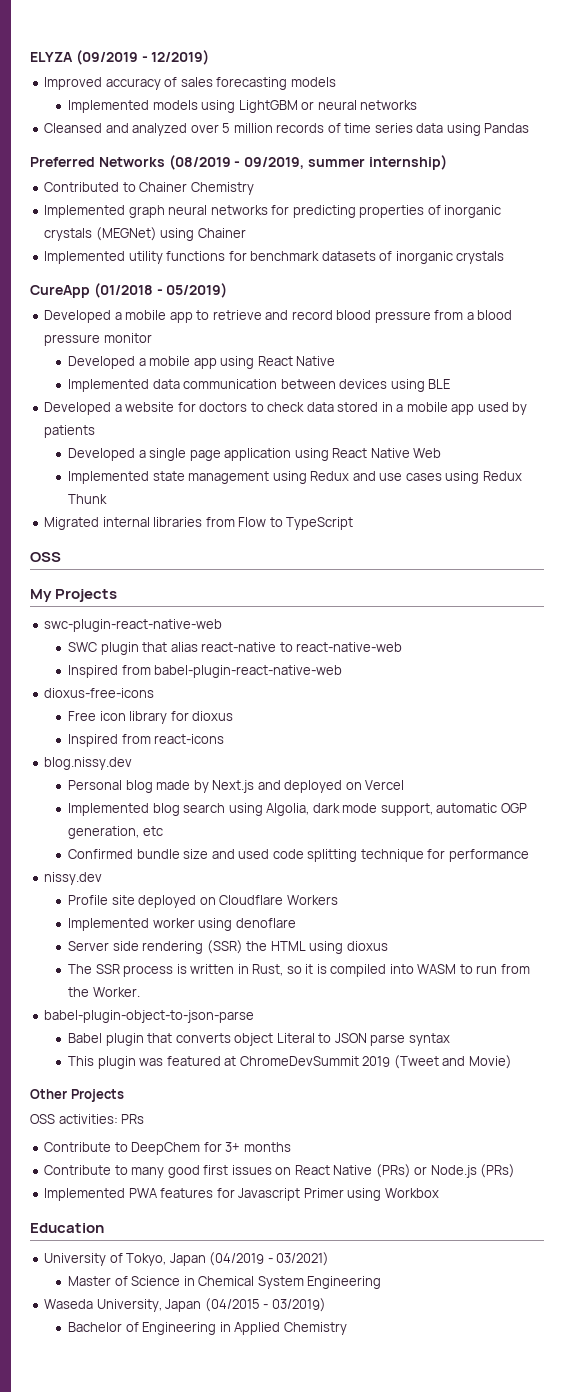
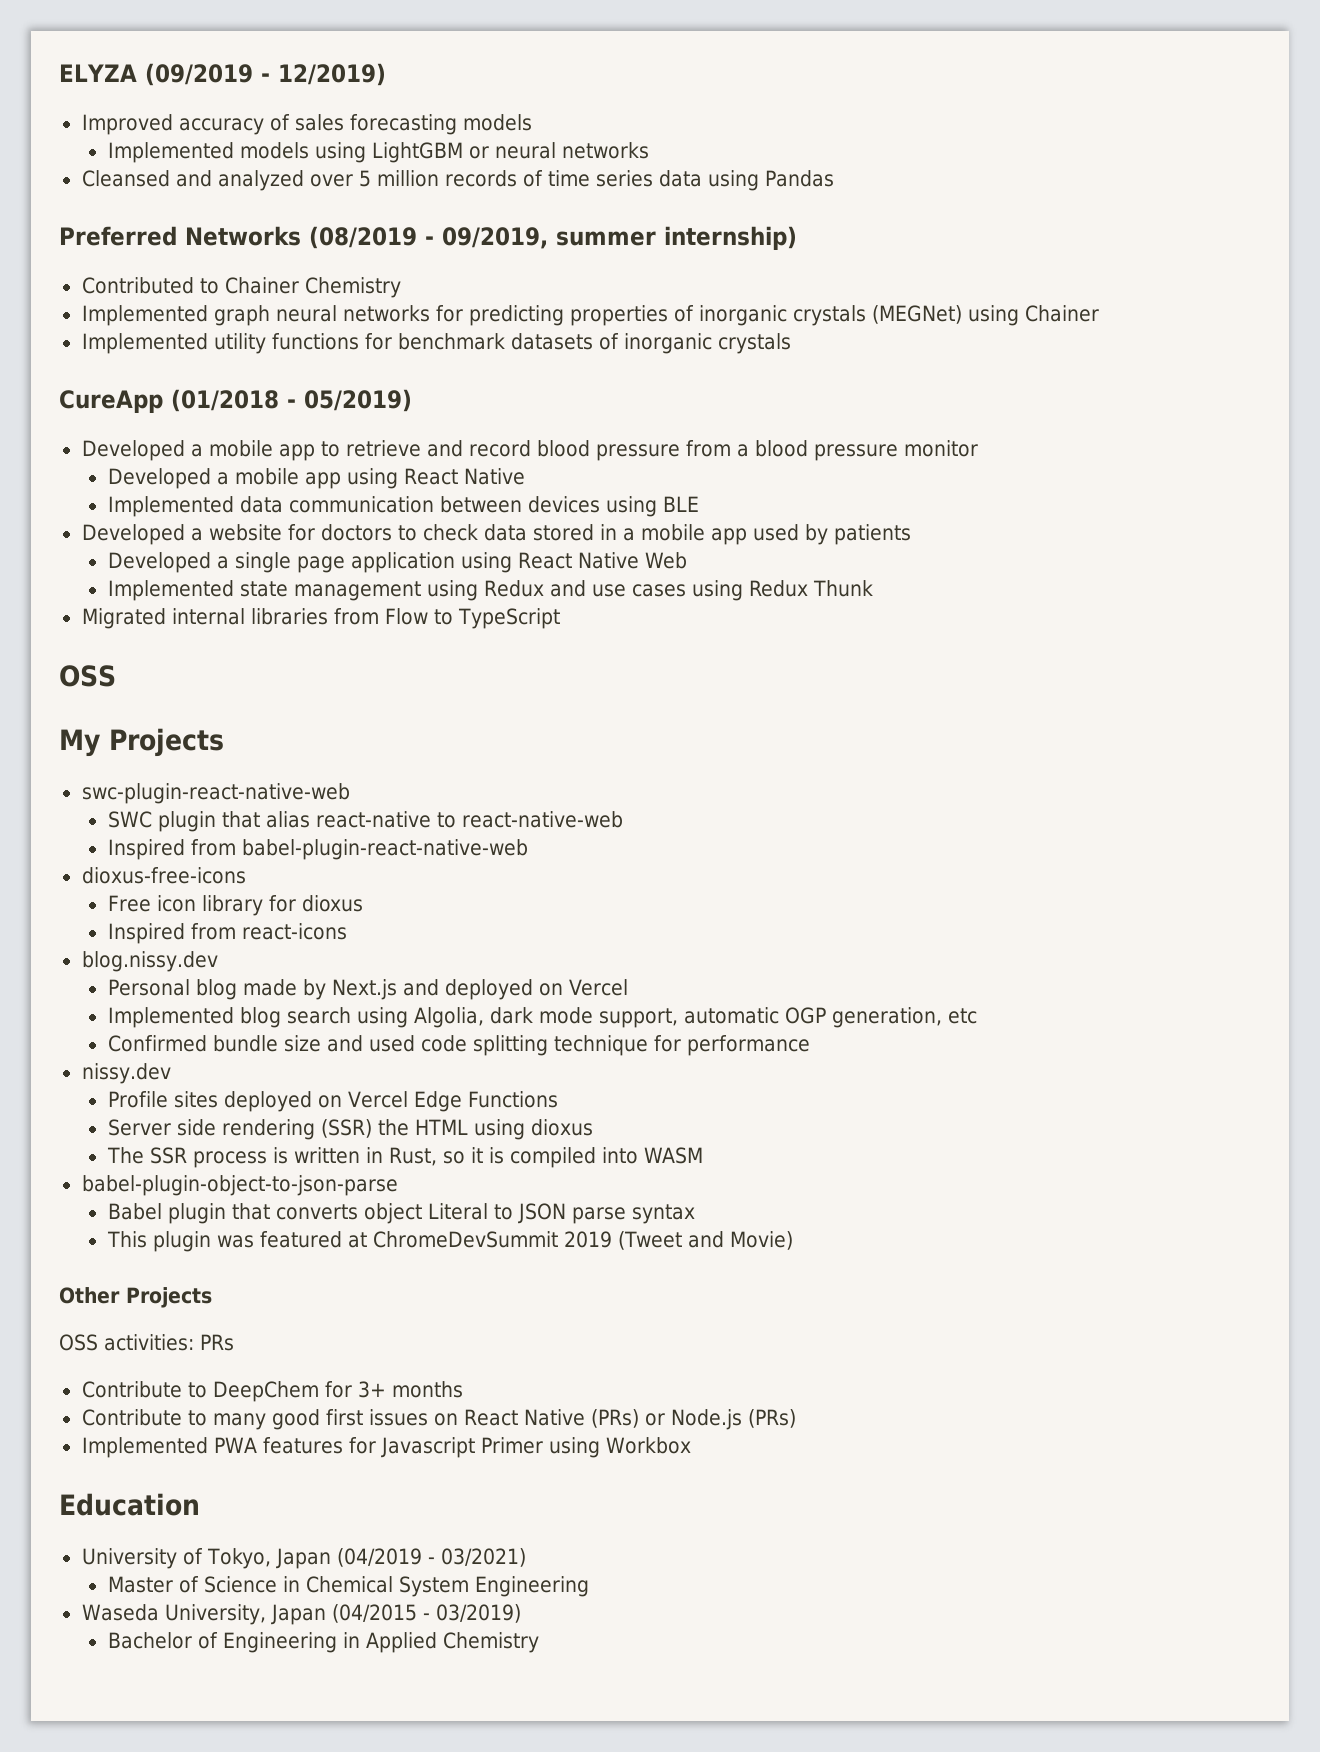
[111,895,338,908] [68,918,296,931] site deployed on Cloudflare Workers // Implemented worker using denoflare -> [173,1091,559,1112] sites deployed on Vercel Edge Functions
[459,964,530,974] [68,987,140,997] to run from the Worker. -> (704, 1155) none

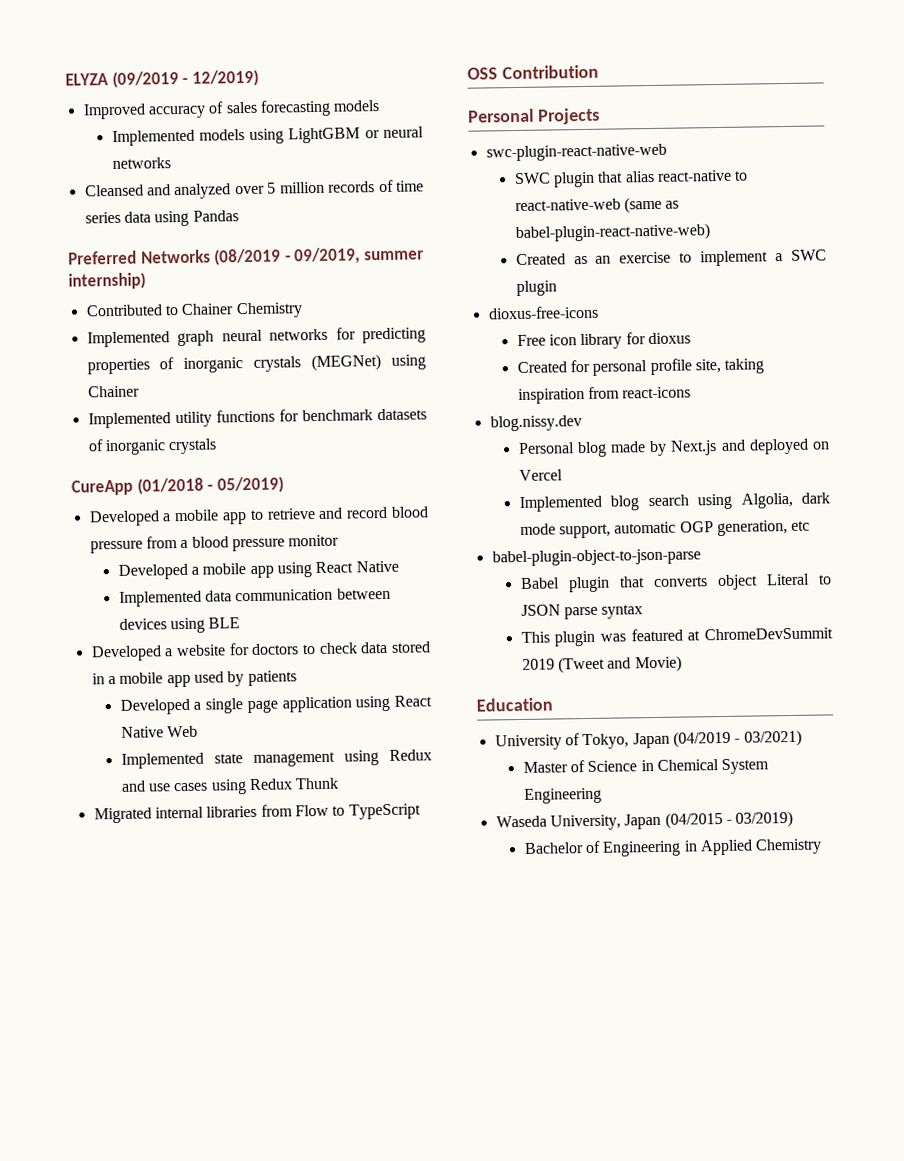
[59,729,100,757] // My -> [501,64,599,80] [468,108,534,123] Contribution // Personal
[107,839,528,860] // Inspired from babel-plugin-react-native-web -> [623,196,680,214] [514,223,710,243] [515,249,827,267] [515,280,557,297] (same as babel-plugin-react-native-web) // Created as an exercise to implement a SWC plugin
[107,923,185,944] Inspired -> [516,358,765,376] [517,388,585,405] Created for personal profile site, taking inspiration
[107,1035,810,1056] [81,1063,171,1084] [107,1091,559,1112] [107,1119,593,1140] [106,1147,704,1168] // Confirmed bundle size and used code splitting technique for performance // nissy.dev // Profile sites deployed on Vercel Edge Functions // Server side rendering (SSR) the HTML using dioxus // The SSR process is written in Rust, so it is compiled into WASM -> (811, 525) none
[59,1287,212,1308] [59,1334,234,1351] [81,1381,463,1402] [81,1409,796,1430] [81,1437,691,1458] // Other Projects // OSS activities: PRs // Contribute to DeepChem for 3+ months // Contribute to many good first issues on React Native (PRs) or Node.js (PRs) // Implemented PWA features for Javascript Primer using Workbox -> (682, 664) none

